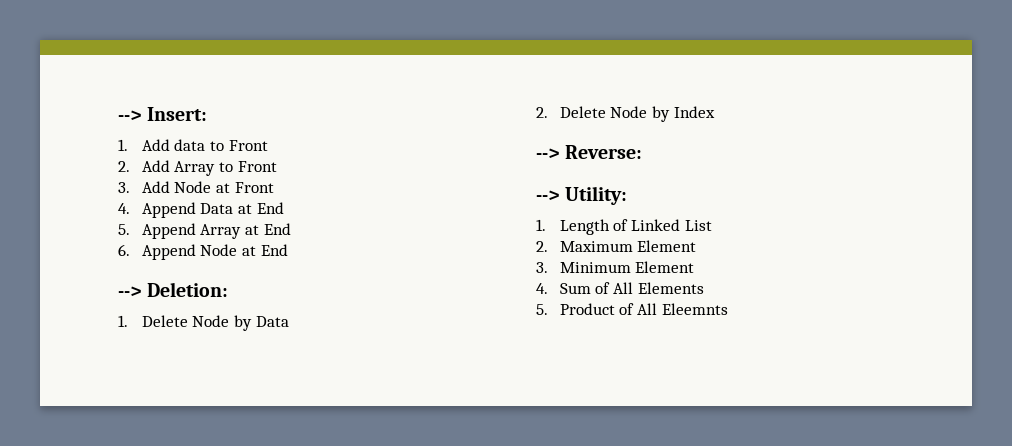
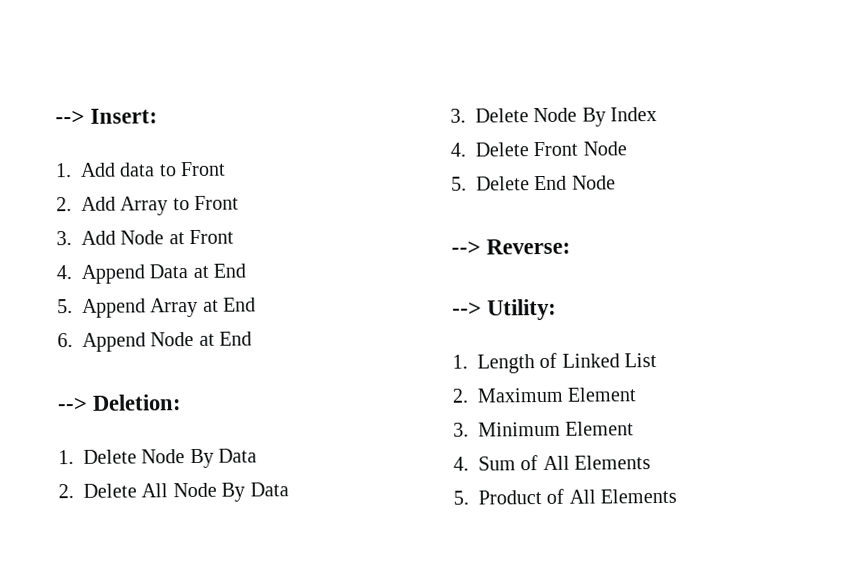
[233,315,289,331] [536,106,670,122] by Data // 2. Delete Node by -> [189,448,258,469] [58,482,289,502] [450,107,606,127] By Data // 2. Delete All Node By Data // 3. Delete Node By
(715, 112) none -> [450,141,627,157] [451,175,616,191] // 4. Delete Front Node // 5. Delete End Node
[661,303,728,315] Eleemnts -> [600,488,678,504] Elements

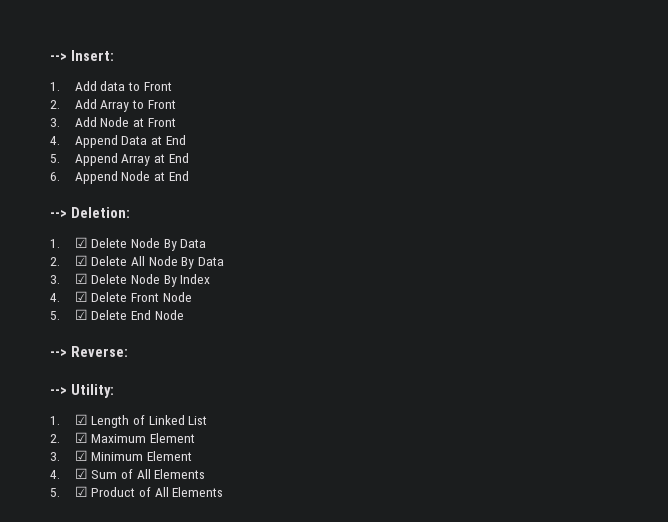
(74, 457) none -> [74,237,88,248] ☑
(74, 491) none -> [74,255,88,266] ☑
(466, 115) none -> [74,273,88,284] ☑
(466, 149) none -> [74,291,88,302] ☑
(467, 183) none -> [74,309,88,320] ☑
(468, 361) none -> [74,414,88,425] ☑
(468, 395) none -> [74,432,88,443] ☑
(469, 429) none -> [74,450,88,461] ☑
(469, 463) none -> [74,468,88,479] ☑
(469, 497) none -> [74,486,88,497] ☑

